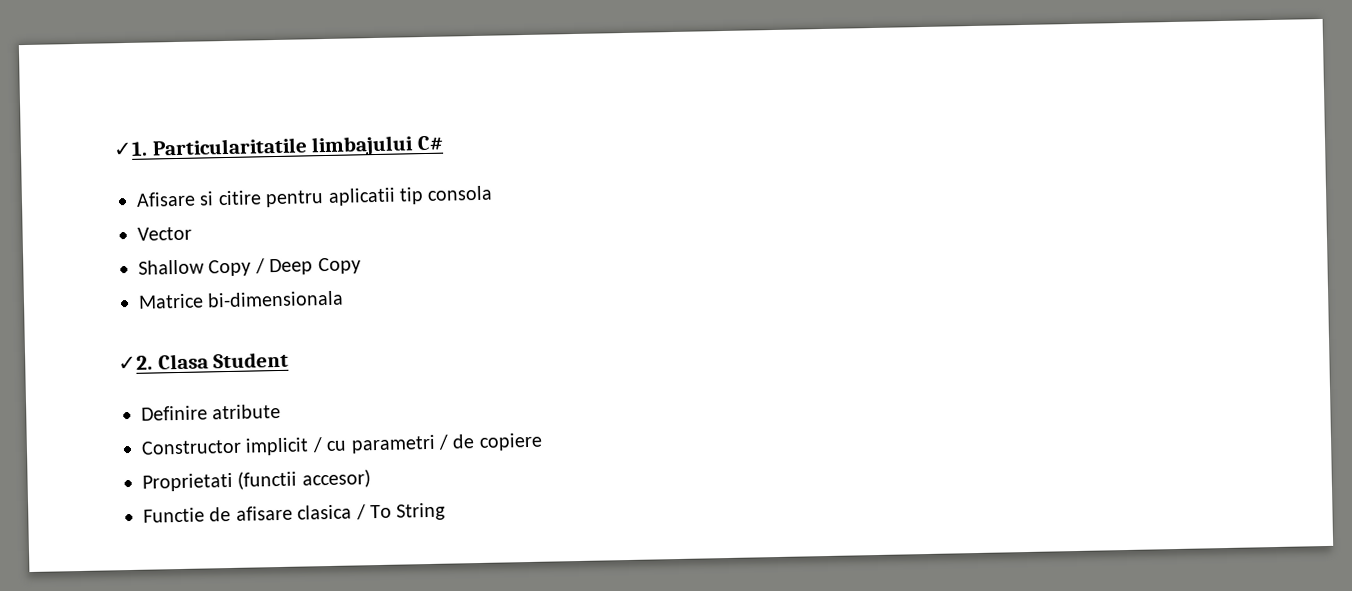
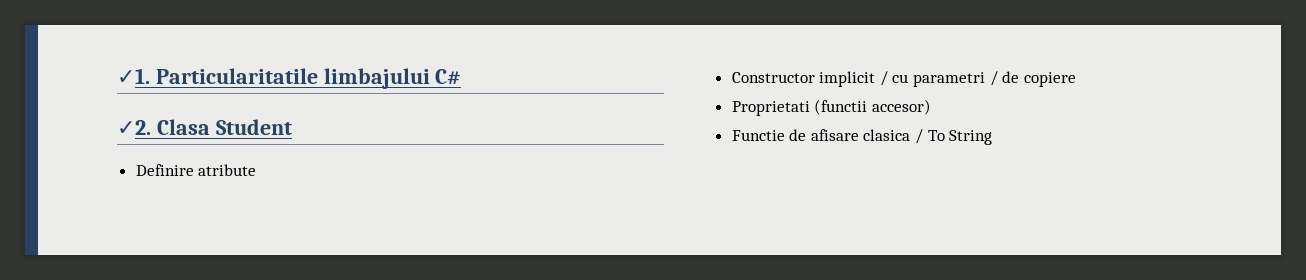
[136,185,494,208] [137,226,192,241] [138,257,361,277] [138,290,345,309] // Afisare si citire pentru aplicatii tip consola // Vector // Shallow Copy / Deep Copy // Matrice bi-dimensionala -> (462, 77) none

